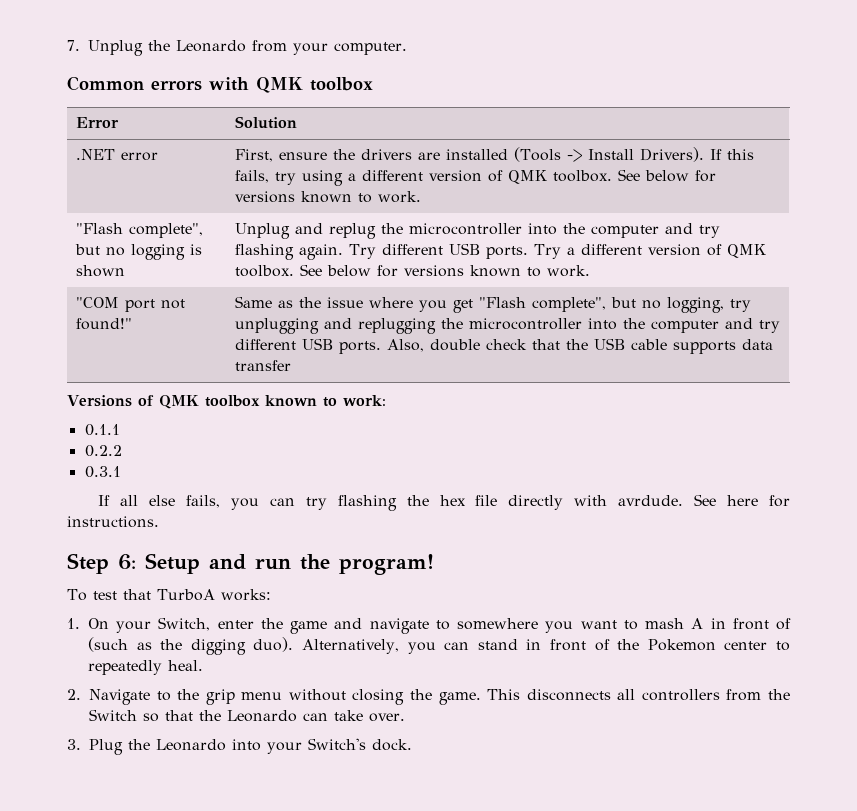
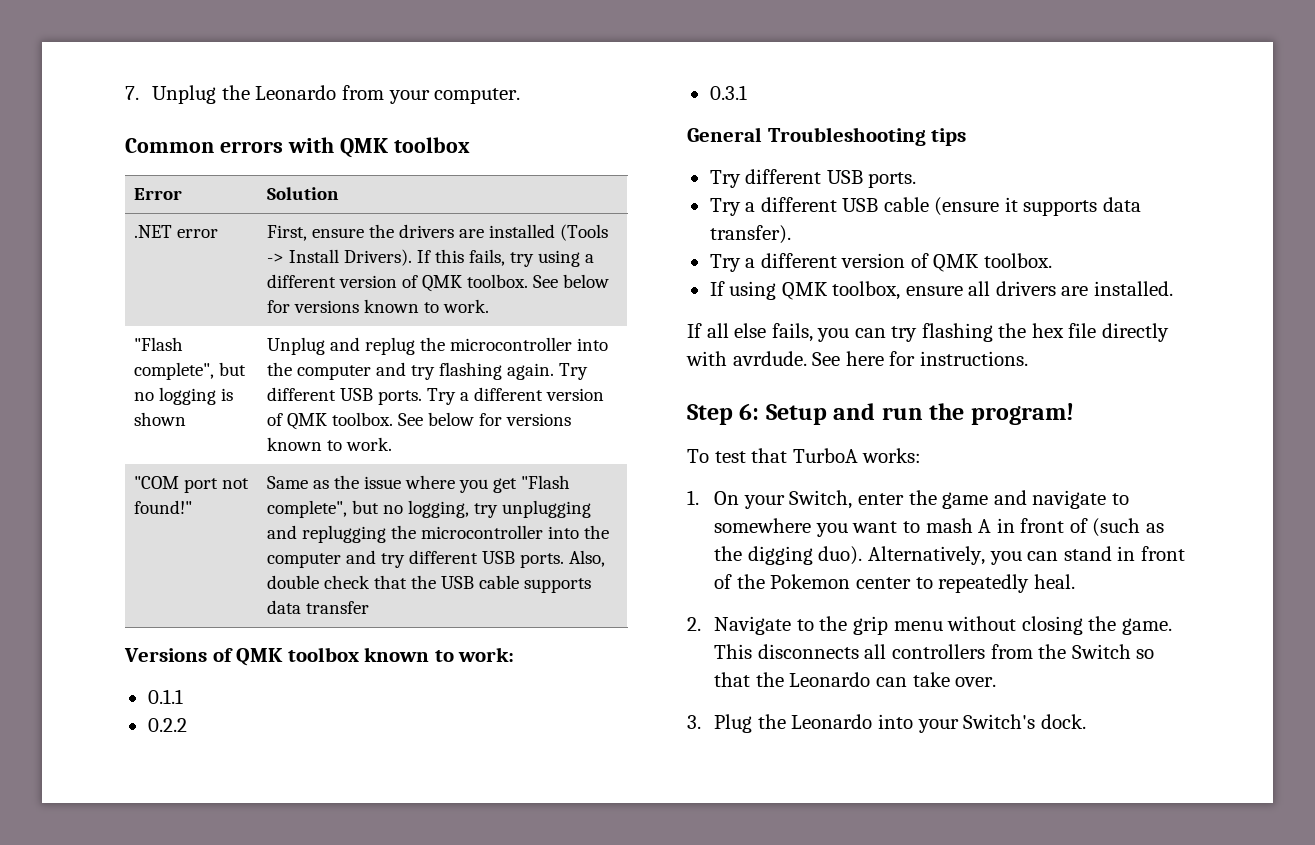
(121, 472) none -> [687,127,967,146] [709,169,917,188] [709,197,1141,216] [709,225,791,244] [709,253,1052,272] [709,281,1173,300] // General Troubleshooting tips // Try different USB ports. // Try a different USB cable (ensure it supports data transfer). // Try a different version of QMK toolbox. // If using QMK toolbox, ensure all drivers are installed.

